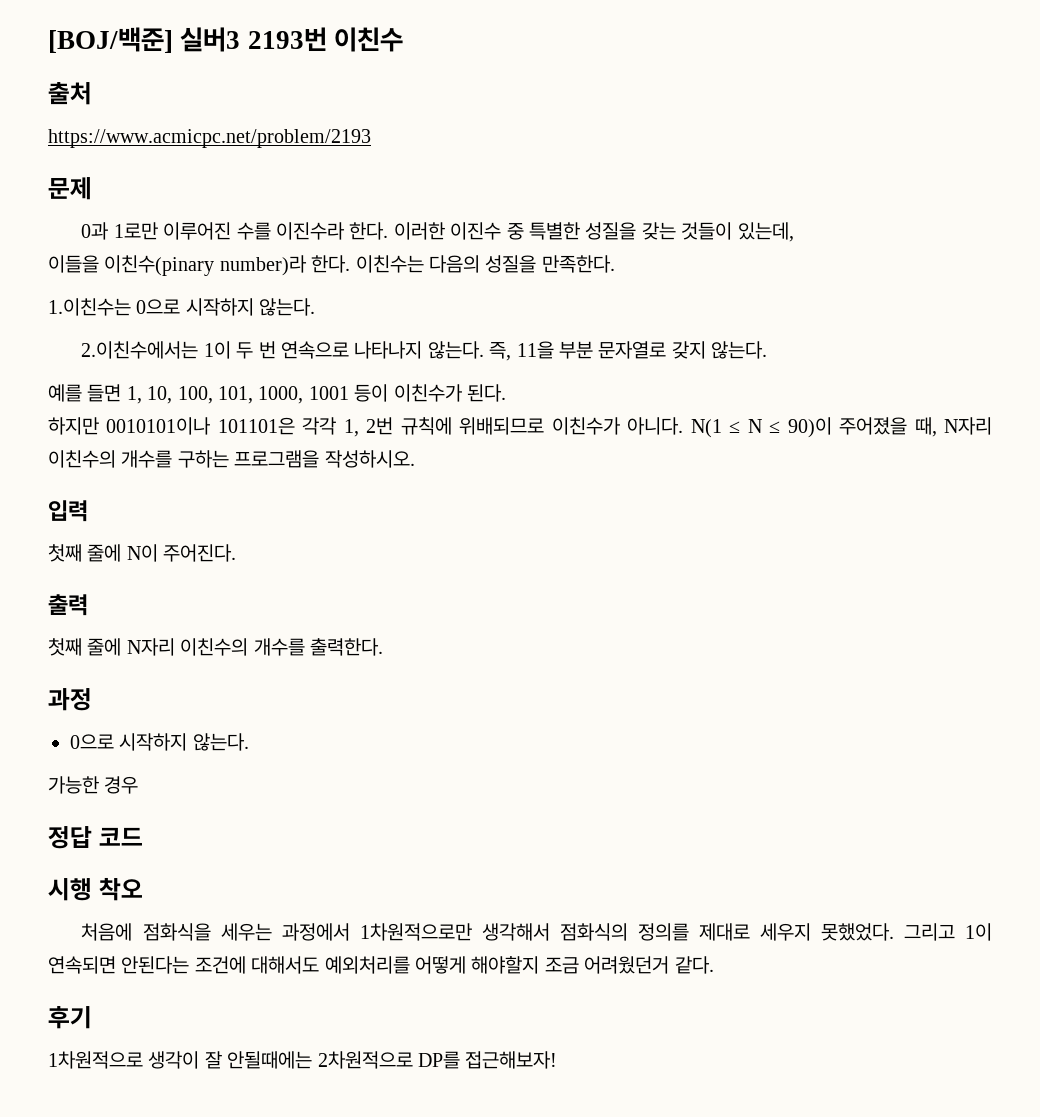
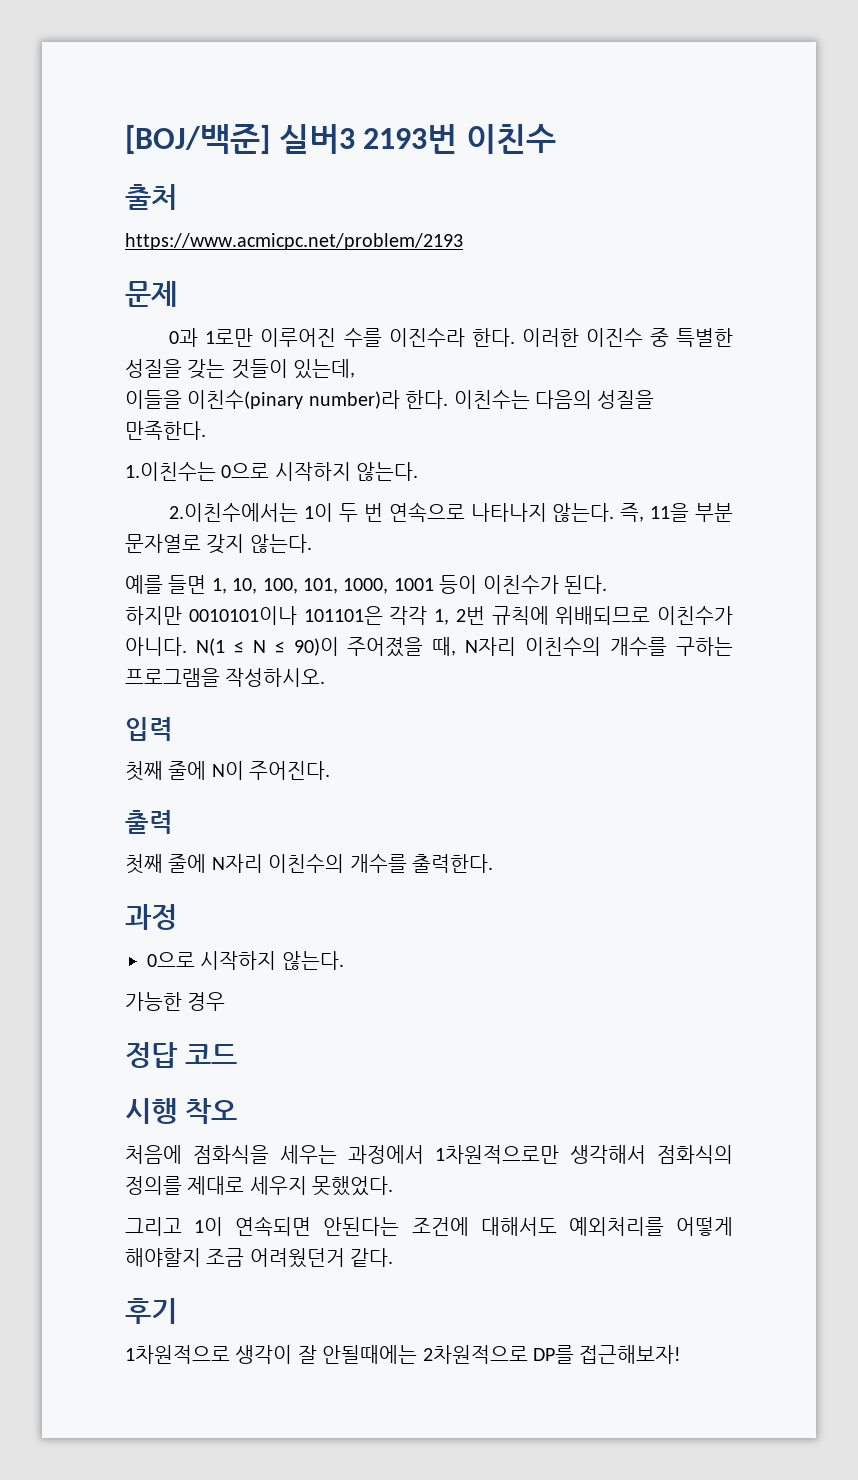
(894, 932) none -> (394, 1186) //

